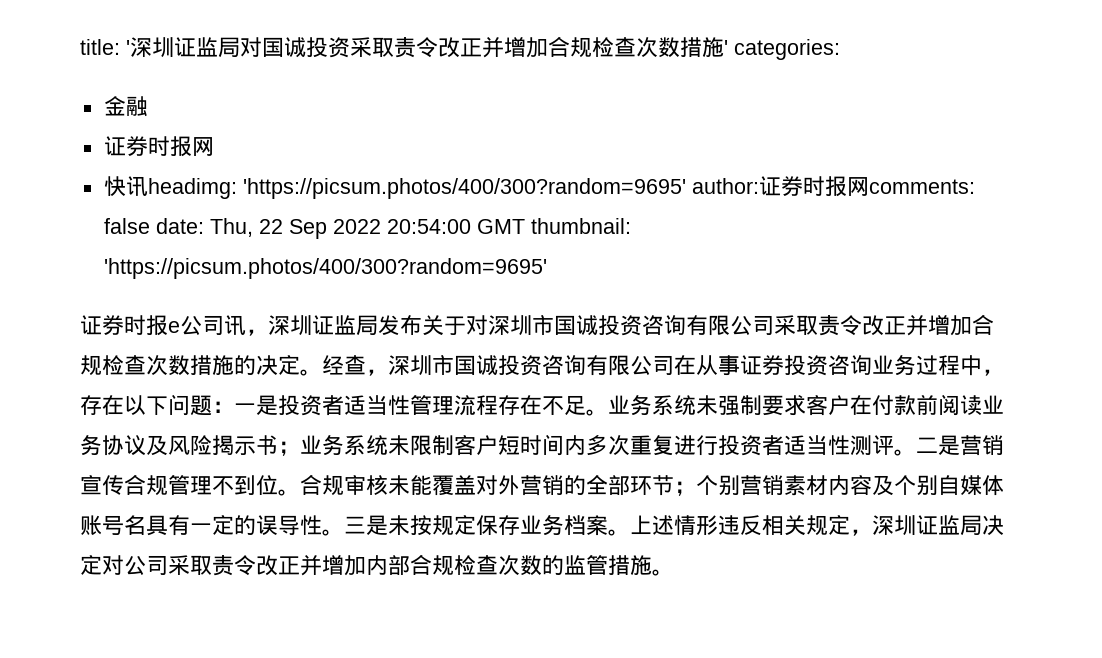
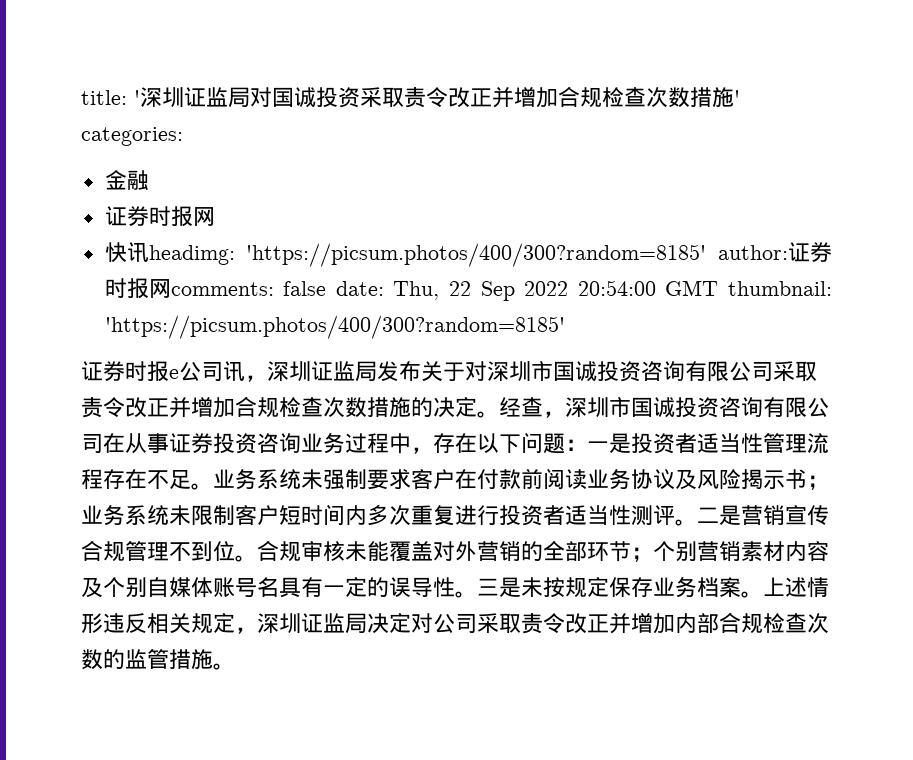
[242,178,686,199] 'https://picsum.photos/400/300?random=9695' -> [246,243,707,267] 'https://picsum.photos/400/300?random=8185'
[103,258,547,279] 'https://picsum.photos/400/300?random=9695' -> [104,315,565,339] 'https://picsum.photos/400/300?random=8185'

